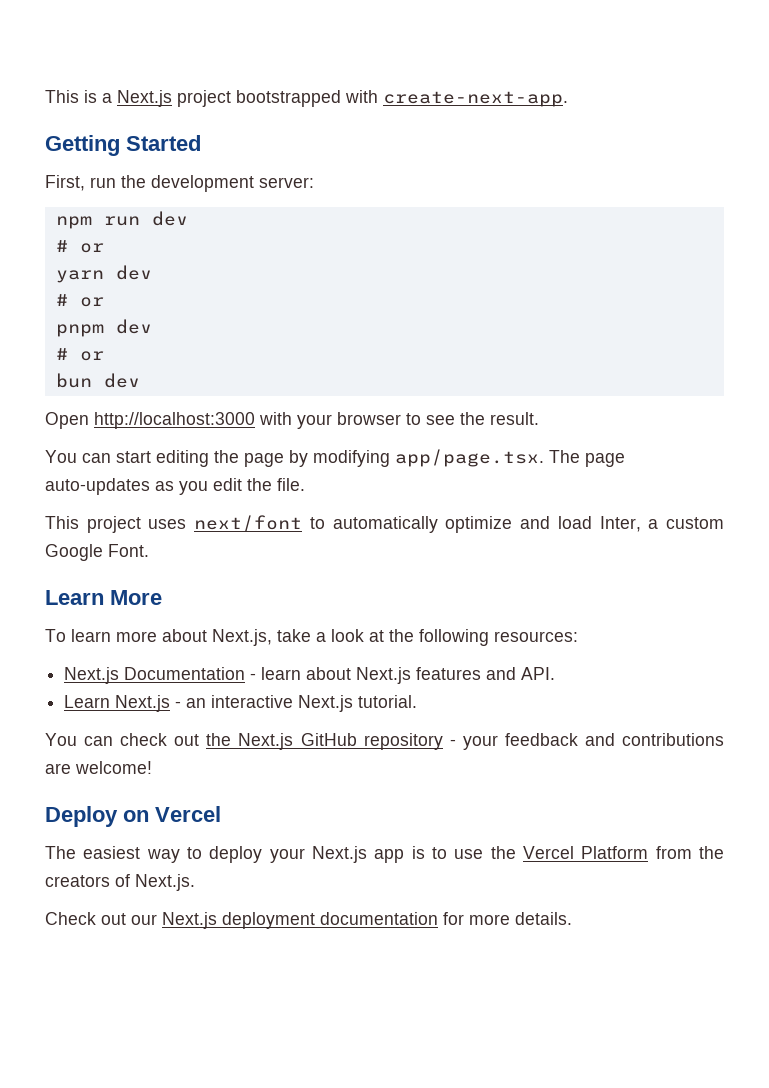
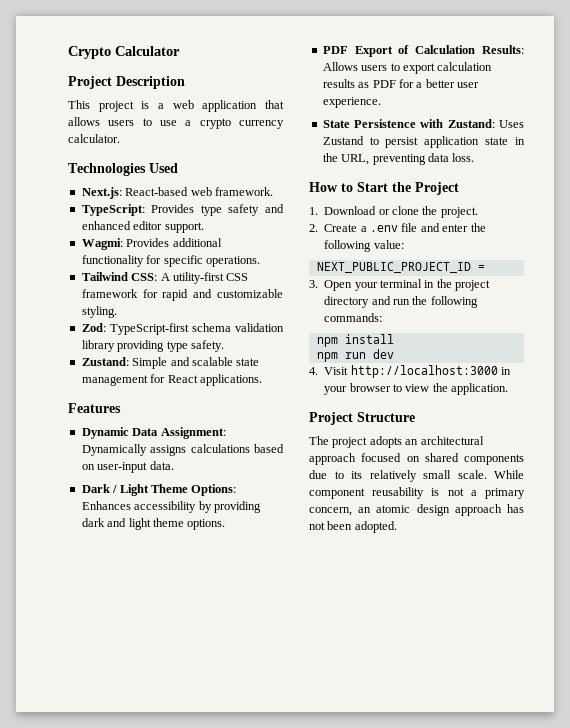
[45,90,568,107] [45,135,201,156] [45,175,314,192] [55,211,188,229] [55,240,104,253] [55,265,152,283] [55,294,104,307] [55,319,152,337] [55,348,104,361] [55,373,140,388] [45,412,539,429] [45,449,625,467] [45,478,305,495] [45,515,725,533] [45,544,149,561] [45,590,162,605] [45,629,578,646] [64,667,556,684] [64,695,418,712] [45,733,724,750] [45,761,152,774] [45,806,221,827] [45,846,725,863] [45,874,195,891] [45,912,572,929] This is a Next.js project bootstrapped with create-next-app. // Getting Started // First, run the development server: // npm run dev // # or // yarn dev // # or // pnpm dev // # or // bun dev // Open http://localhost:3000 with your browser to see the result. // You can start editing the page by modifying app/page.tsx. The page auto-updates as you edit the file. // This project uses next/font to automatically optimize and load Inter, a custom Google Font. // Learn More // To learn more about Next.js, take a look at the following resources: // Next.js Documentation - learn about Next.js features and API. // Learn Next.js - an interactive Next.js tutorial. // You can check out the Next.js GitHub repository - your feedback and contributions are welcome! // Deploy on Vercel // The easiest way to deploy your Next.js app is to use the Vercel Platform from the creators of Next.js. // Check out our Next.js deployment documentation for more details. -> [68,46,180,59] [68,76,185,89] [68,100,284,112] [68,117,284,129] [68,134,120,143] [68,163,178,176] [81,187,273,199] [81,204,284,216] [81,221,204,233] [81,238,222,250] [81,255,260,267] [81,272,249,284] [81,289,283,301] [81,306,117,318] [81,323,284,335] [81,340,224,352] [81,357,260,369] [81,374,262,386] [68,403,121,413] [81,427,226,439] [81,444,284,456] [81,461,174,473] [81,484,237,496] [81,501,261,513] [81,518,226,530] [322,45,524,57] [322,62,493,74] [322,79,479,88] [322,97,381,108] [322,119,524,128] [322,136,525,148] [322,153,475,165] [309,182,459,195] [309,206,478,218] [309,223,486,232] [324,240,404,252] [316,262,485,273] [309,279,491,291] [324,296,478,308] [324,313,383,322] [316,334,394,347] [316,349,394,362] [309,365,511,378] [324,383,509,395] [309,412,415,425] [309,436,484,448] [309,453,524,465] [309,470,524,482] [309,487,525,499] [309,504,524,516] [309,521,397,533] Crypto Calculator // Project Description // This project is a web application that allows users to use a crypto currency calculator. // Technologies Used // Next.js: React-based web framework. // TypeScript: Provides type safety and enhanced editor support. // Wagmi: Provides additional functionality for specific operations. // Tailwind CSS: A utility-first CSS framework for rapid and customizable styling. // Zod: TypeScript-first schema validation library providing type safety. // Zustand: Simple and scalable state management for React applications. // Features // Dynamic Data Assignment: Dynamically assigns calculations based on user-input data. // Dark / Light Theme Options: Enhances accessibility by providing dark and light theme options. // PDF Export of Calculation Results: Allows users to export calculation results as PDF for a better user experience. // State Persistence with Zustand: Uses Zustand to persist application state in the URL, preventing data loss. // How to Start the Project // 1. Download or clone the project. // 2. Create a .env file and enter the following value: // NEXT_PUBLIC_PROJECT_ID = // 3. Open your terminal in the project directory and run the following commands: // npm install // npm run dev // 4. Visit http://localhost:3000 in your browser to view the application. // Project Structure // The project adopts an architectural approach focused on shared components due to its relatively small scale. While component reusability is not a primary concern, an atomic design approach has not been adopted.

